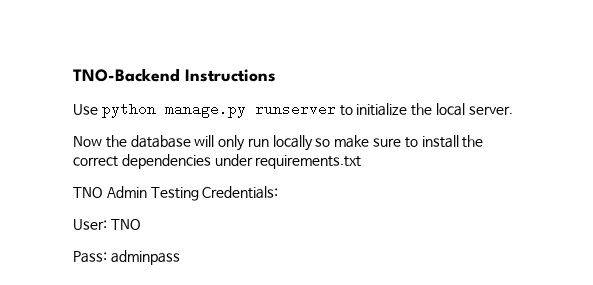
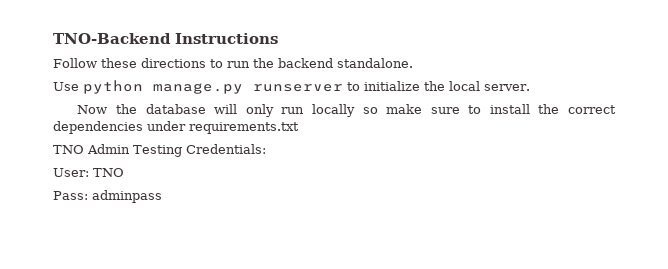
(276, 75) none -> [53,58,413,68] // Follow these directions to run the backend standalone.

